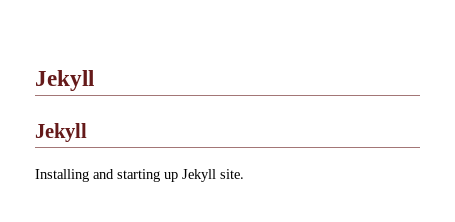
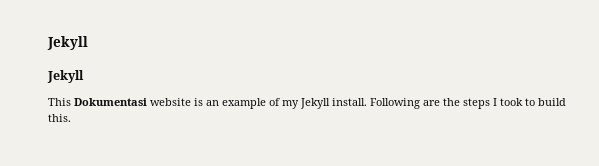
[35,169,244,182] Installing and starting up Jekyll site. -> [48,98,566,109] [48,114,71,122] This Dokumentasi website is an example of my Jekyll install. Following are the steps I took to build this.

